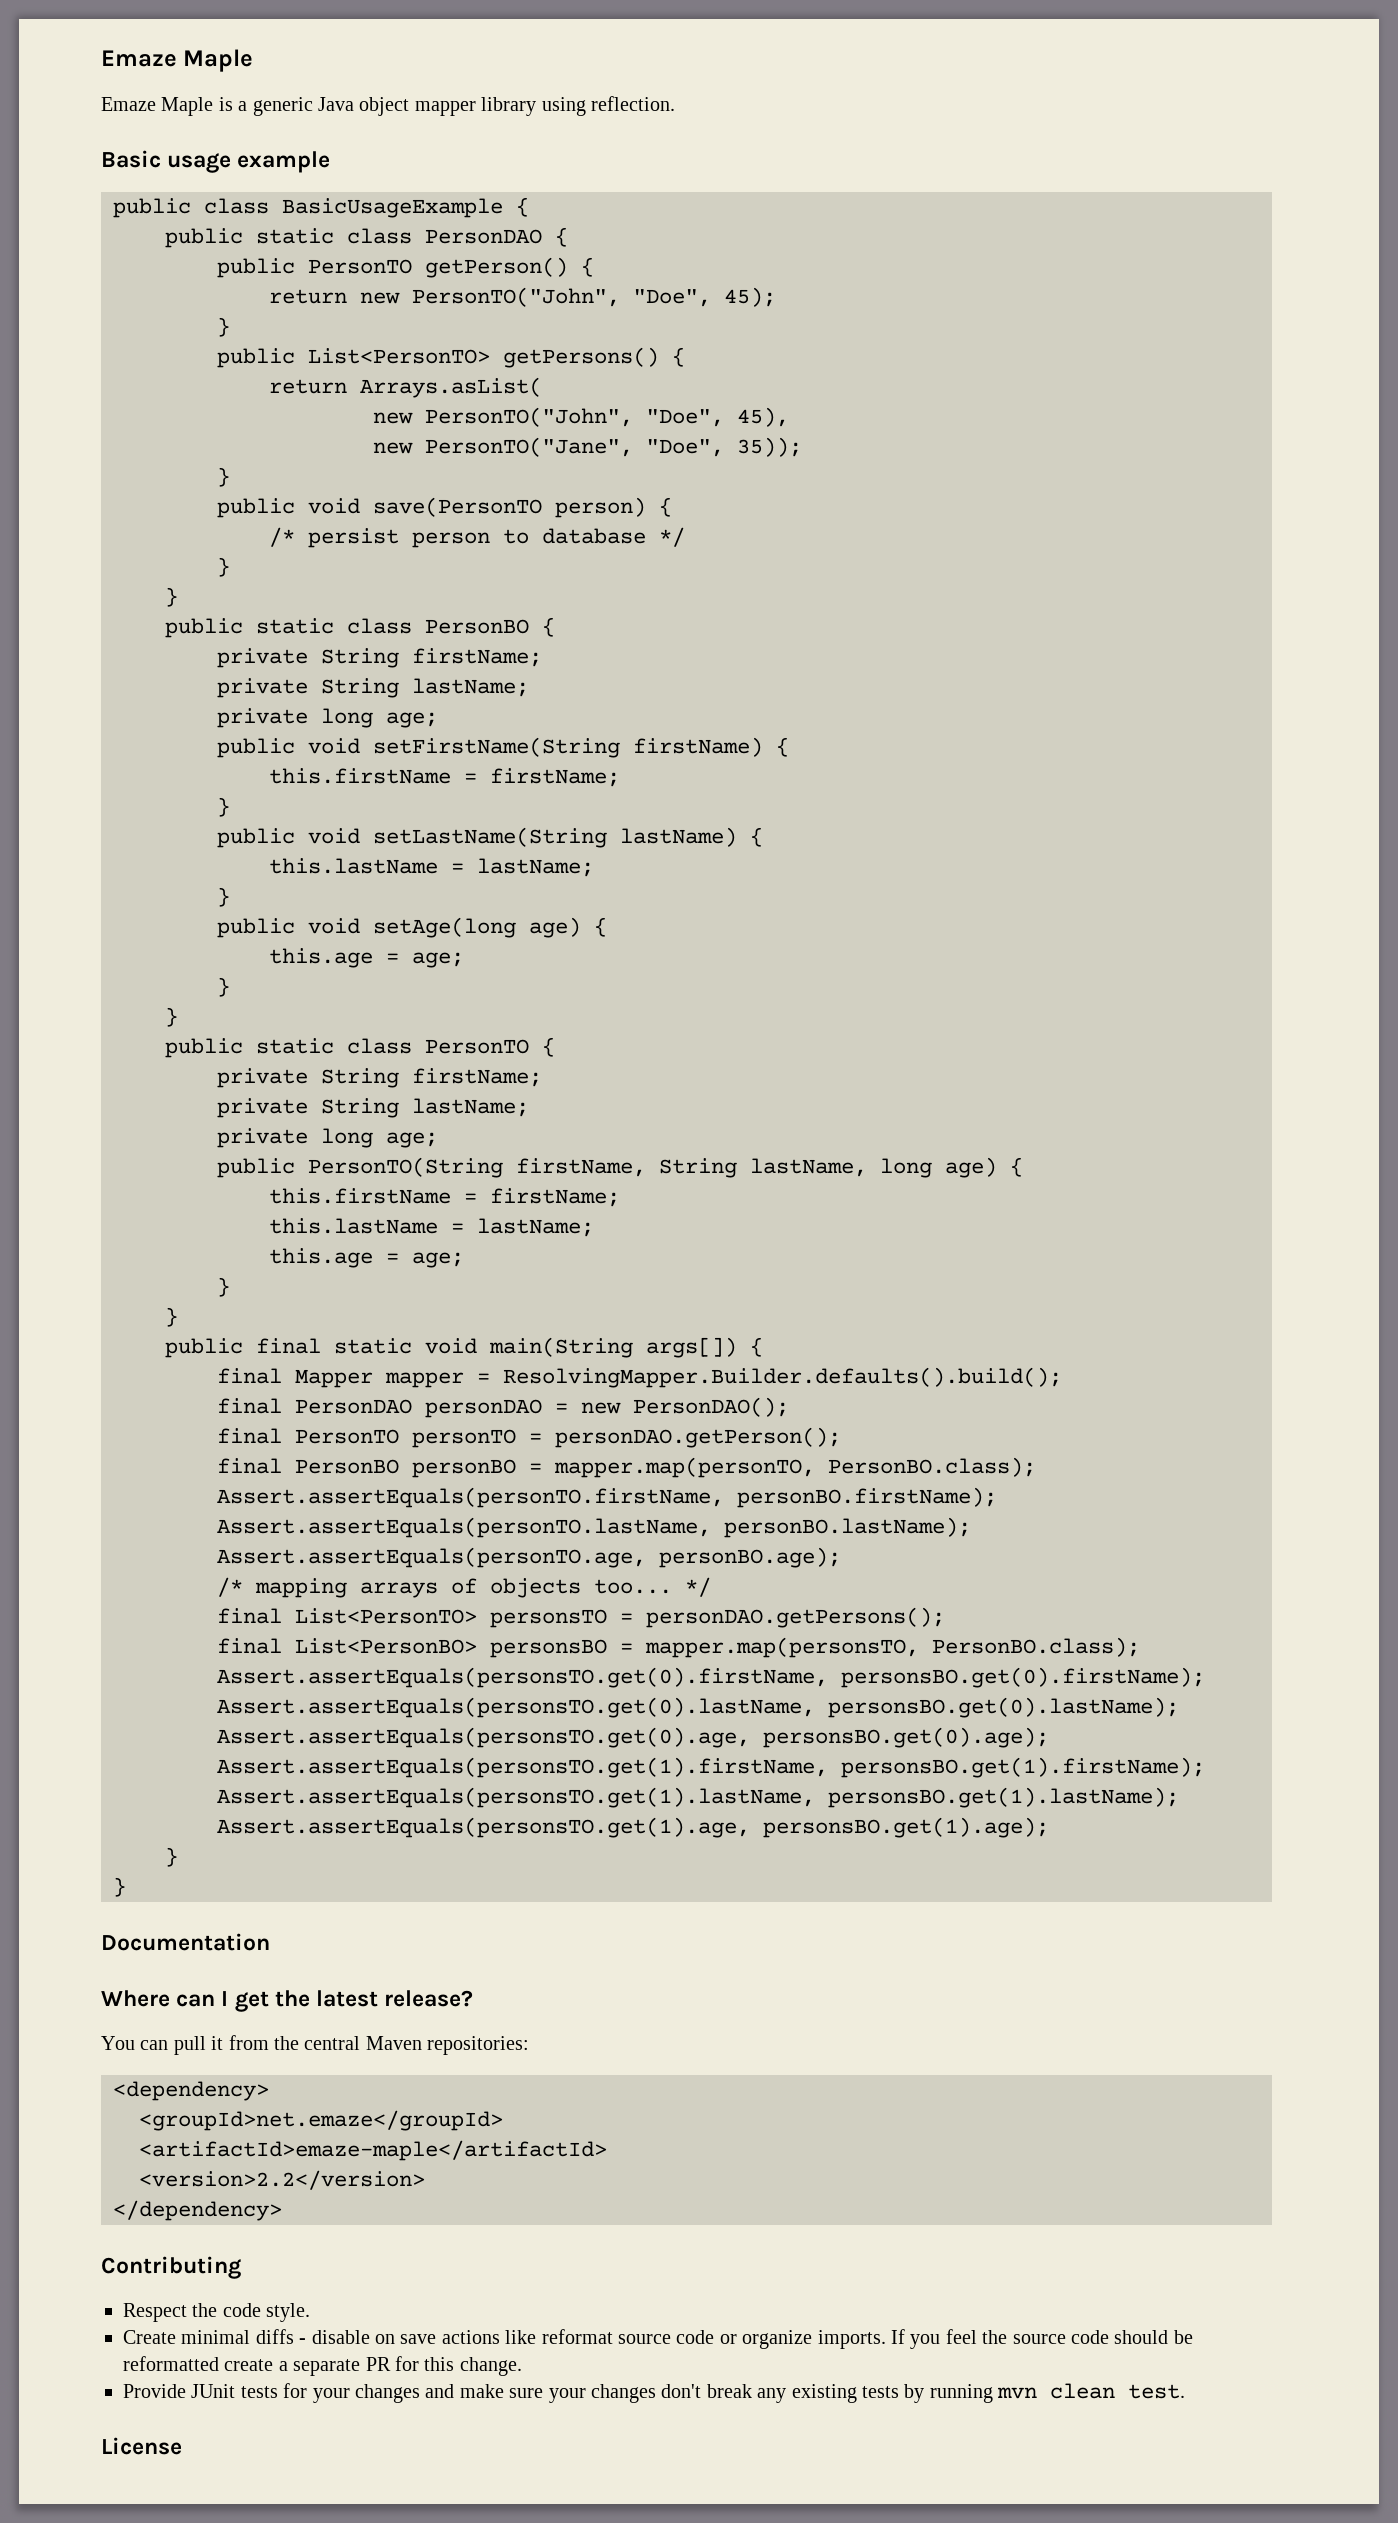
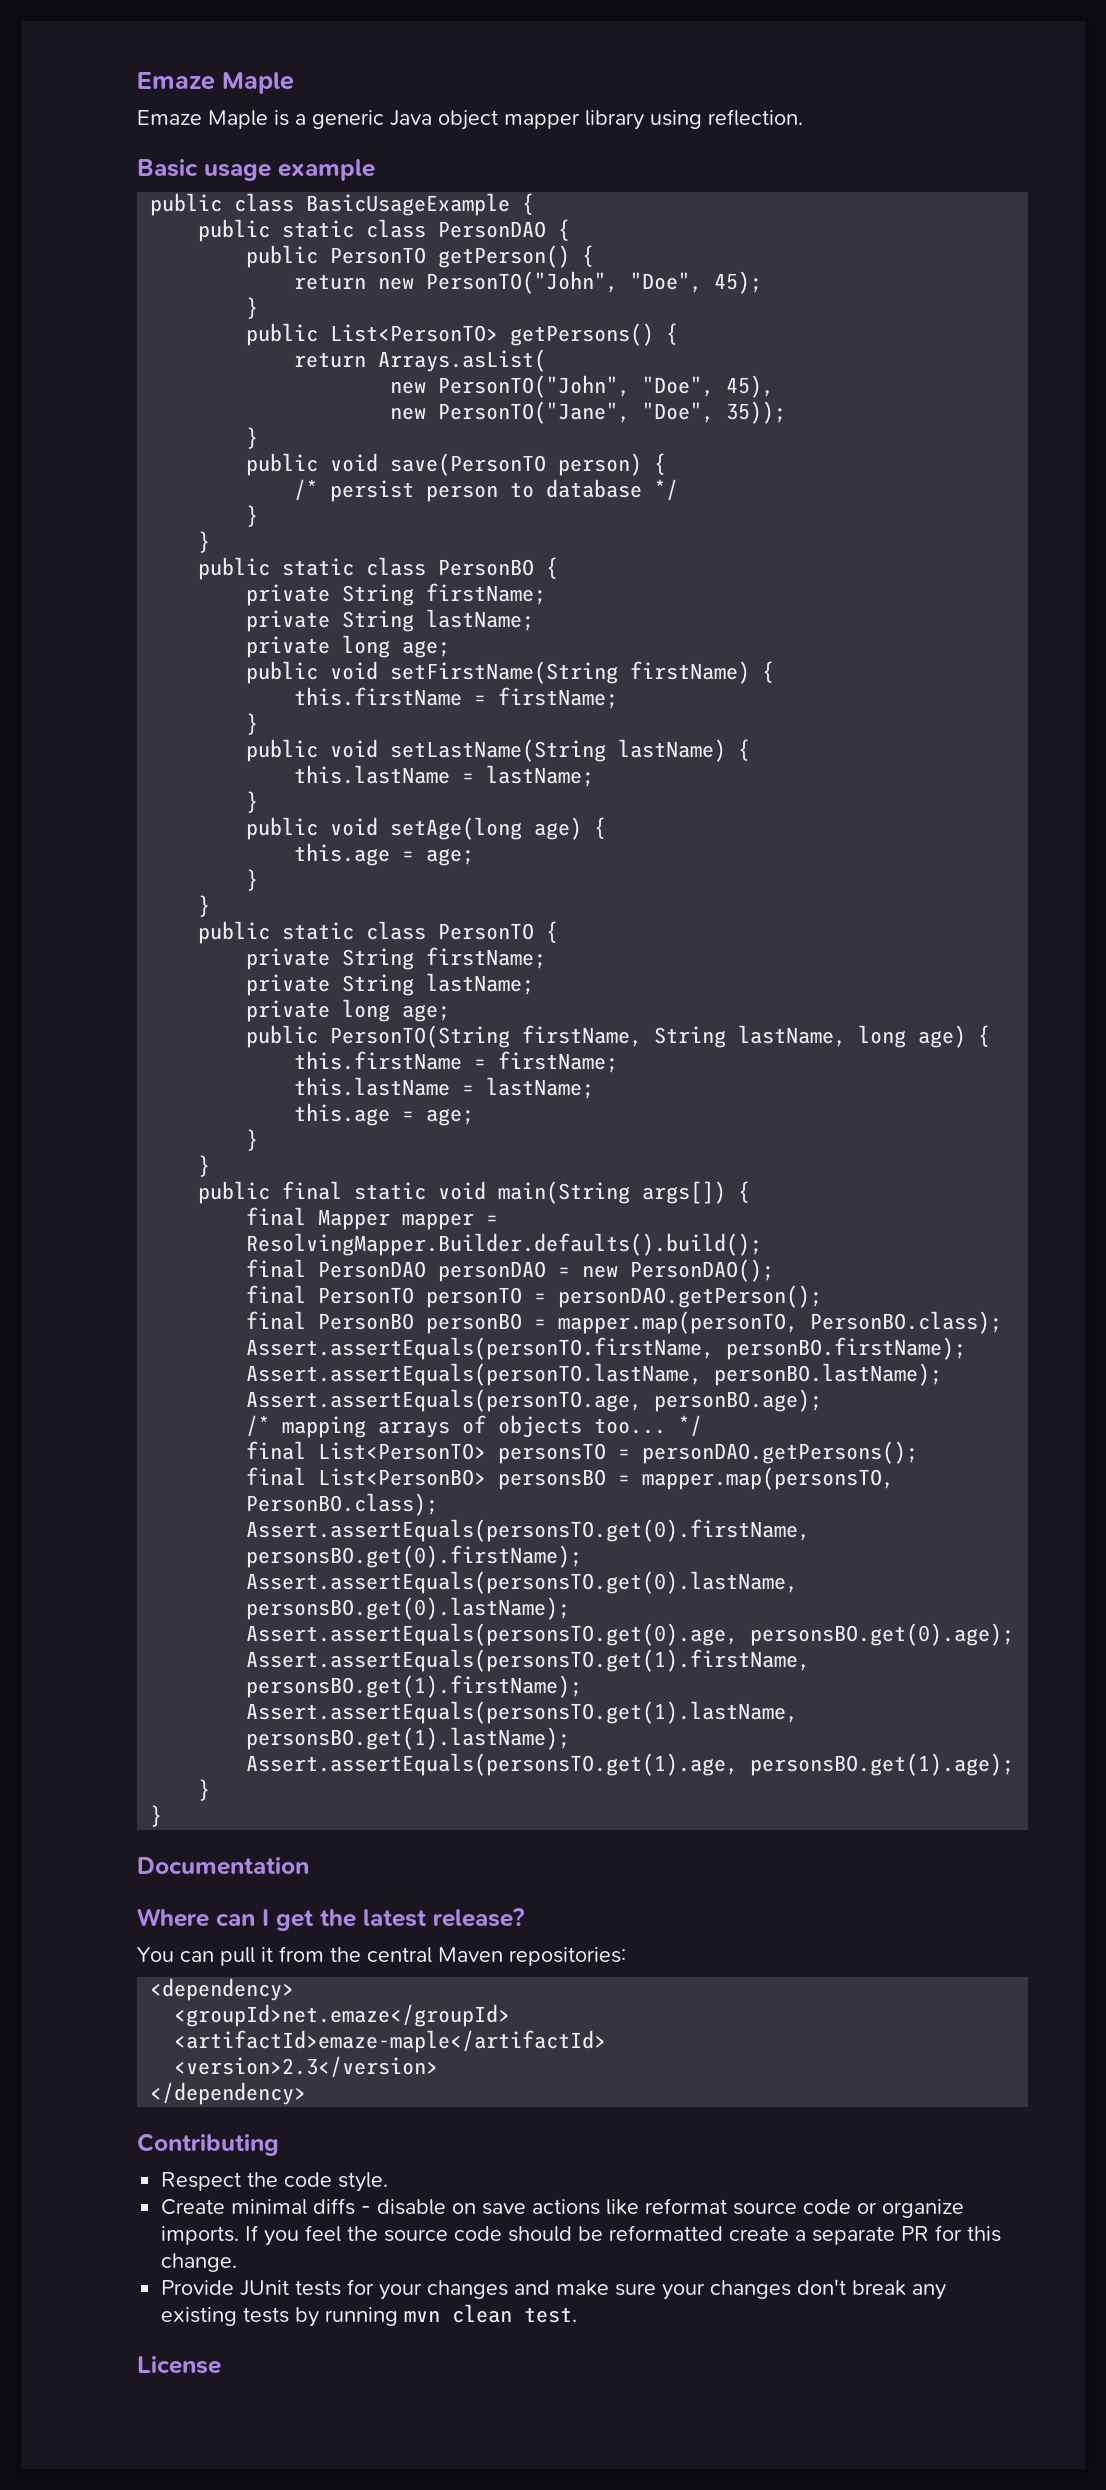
[139,2170,425,2190] <version>2.2</version> -> [174,2056,439,2078] <version>2.3</version>

